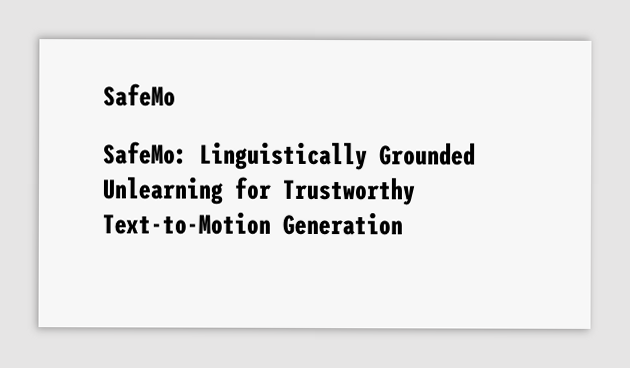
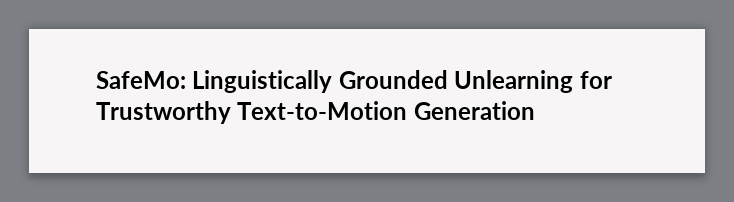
[103,83,176,107] SafeMo // -> (96, 80) none

